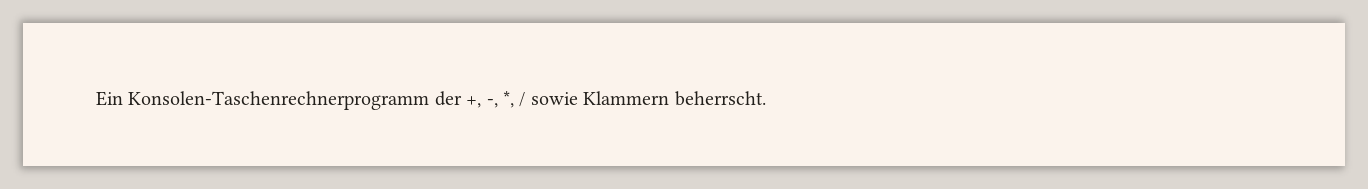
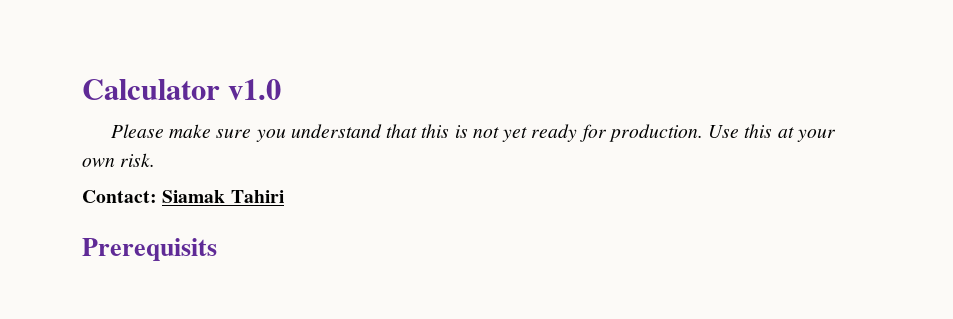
[96,91,766,110] Ein Konsolen-Taschenrechnerprogramm der +, -, *, / sowie Klammern beherrscht. -> [82,79,282,100] [110,124,837,142] [82,153,156,167] [82,190,284,203] [82,238,217,261] Calculator v1.0 // Please make sure you understand that this is not yet ready for production. Use this at your own risk. // Contact: Siamak Tahiri // Prerequisits

